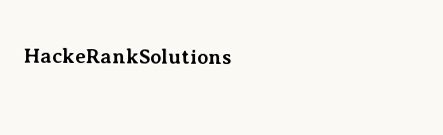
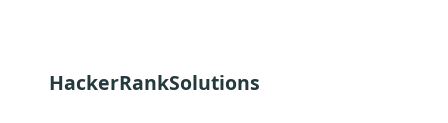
[24,47,232,65] HackeRankSolutions -> [49,75,260,90] HackerRankSolutions

